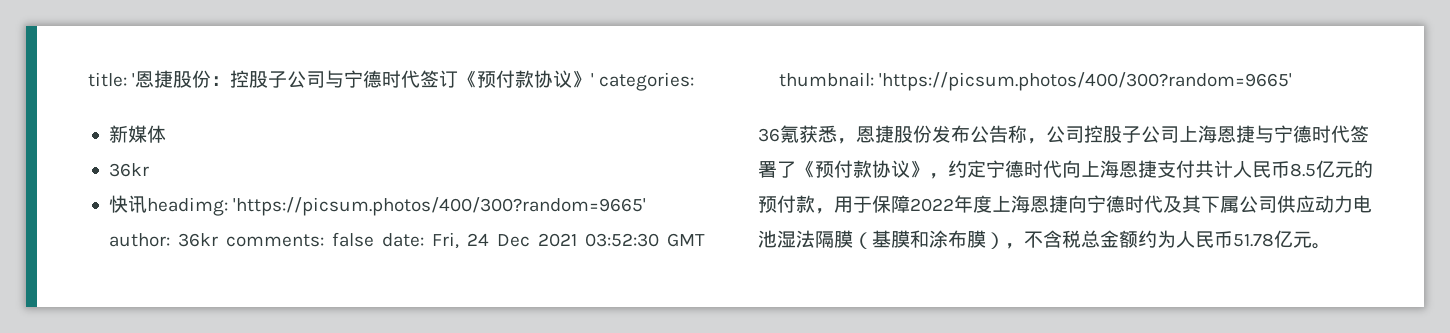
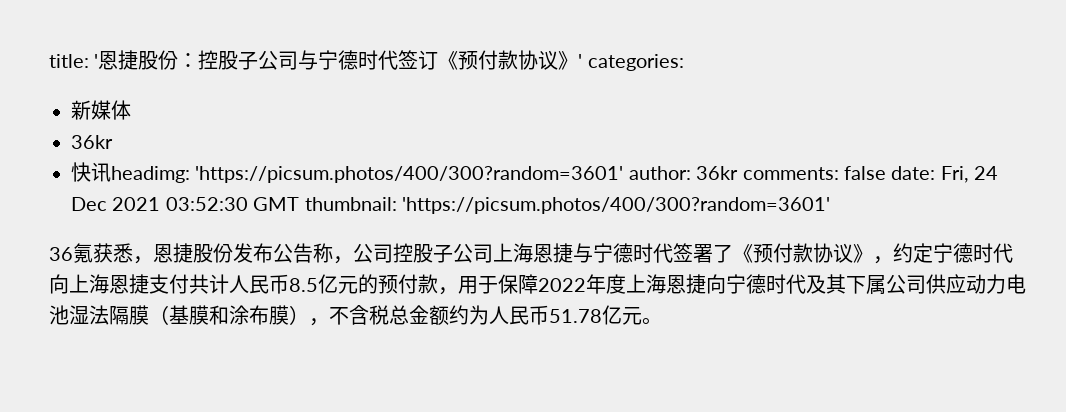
[233,197,647,216] 'https://picsum.photos/400/300?random=9665' -> [195,166,624,183] 'https://picsum.photos/400/300?random=3601'
[879,72,1293,91] 'https://picsum.photos/400/300?random=9665' -> [402,197,830,214] 'https://picsum.photos/400/300?random=3601'

